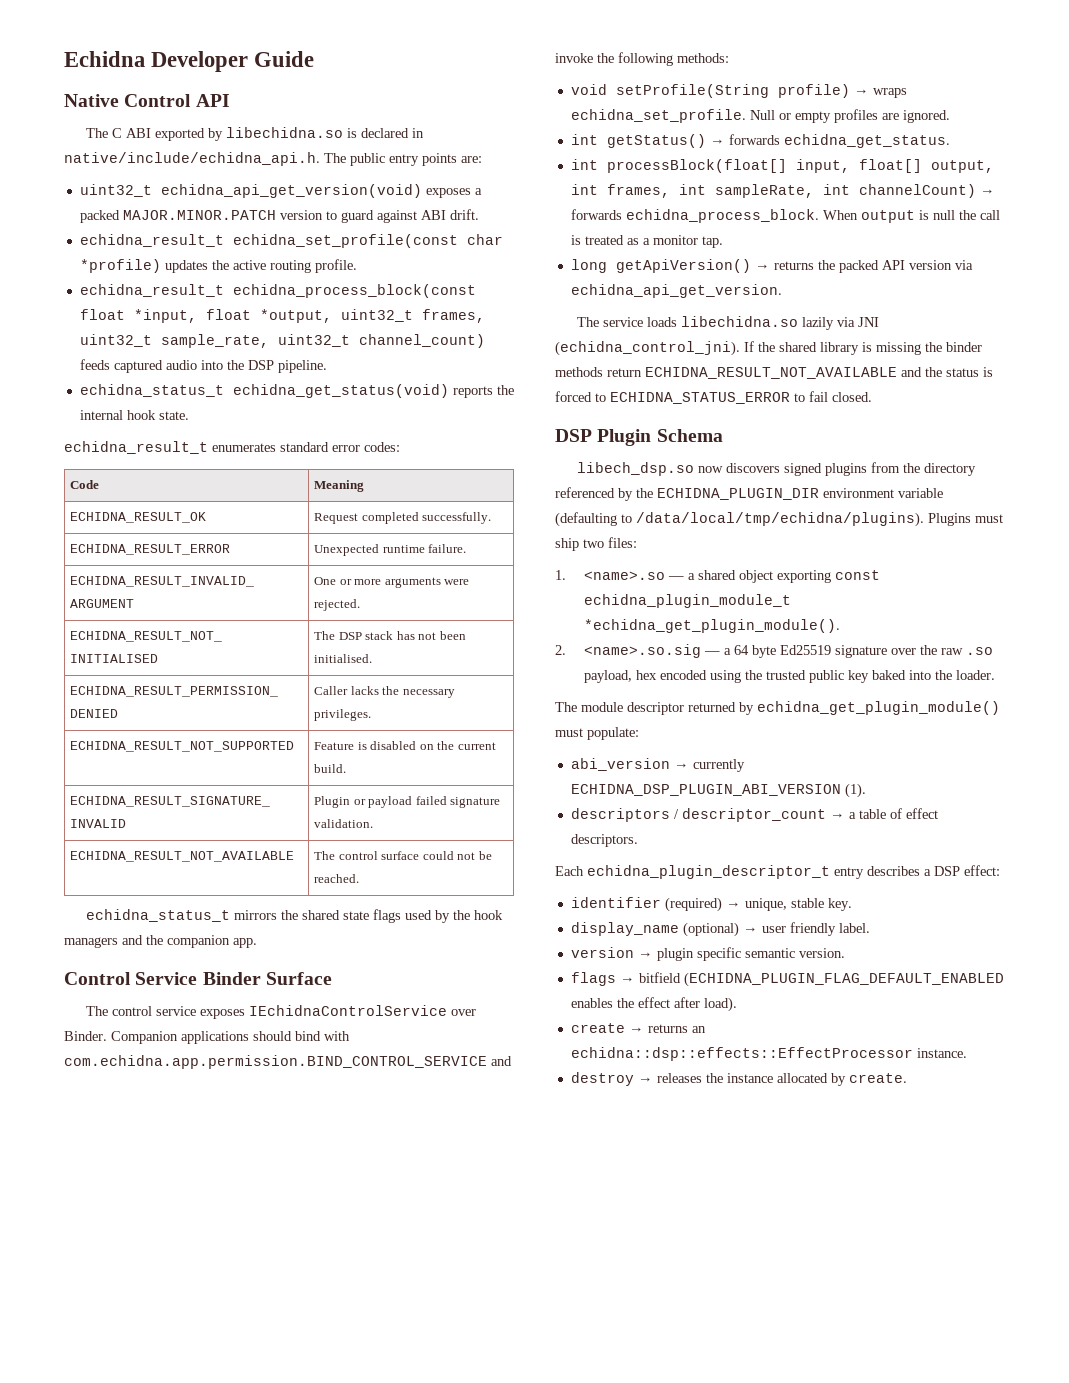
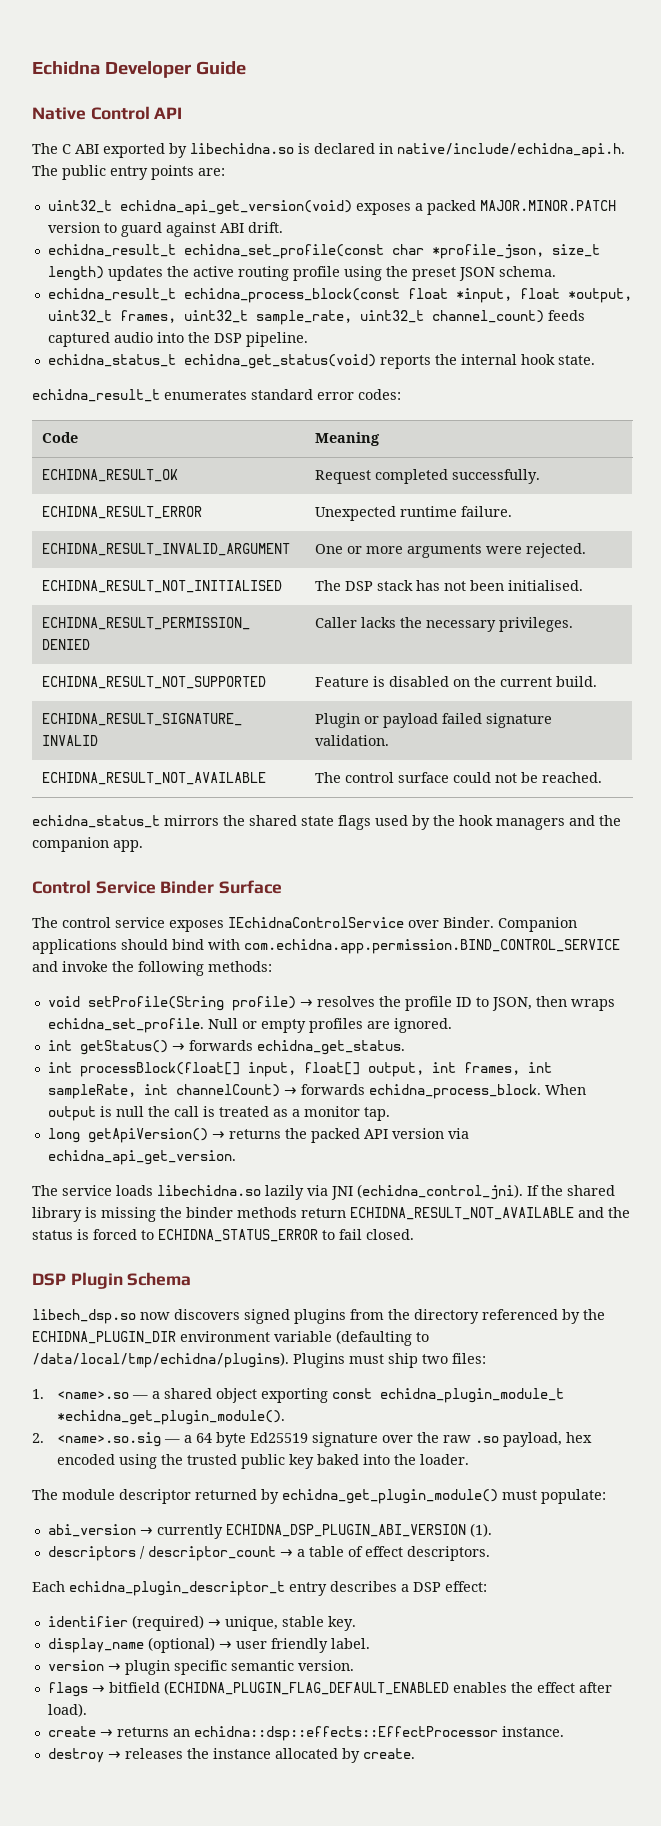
[79,259,161,273] *profile) -> [431,244,600,259] [47,266,104,281] *profile_json, size_t length)
[314,259,357,273] profile. -> [292,266,556,281] profile using the preset JSON schema.
(869, 92) none -> [316,996,567,1011] resolves the profile ID to JSON, then

